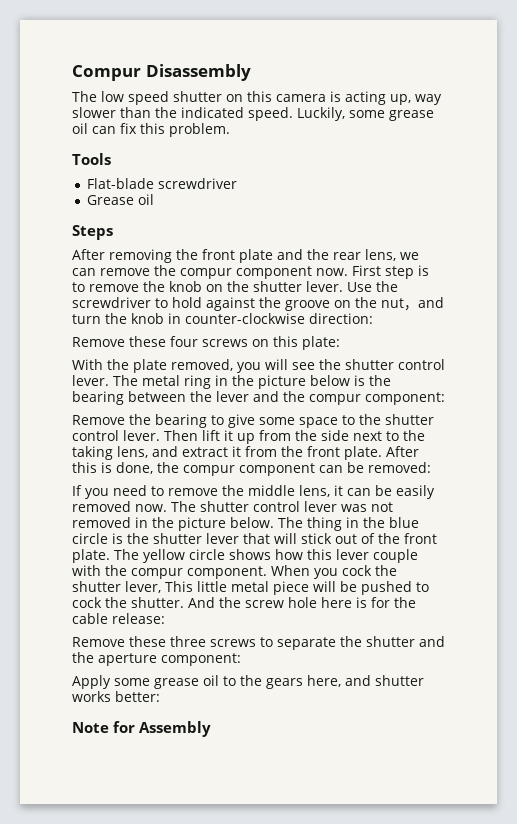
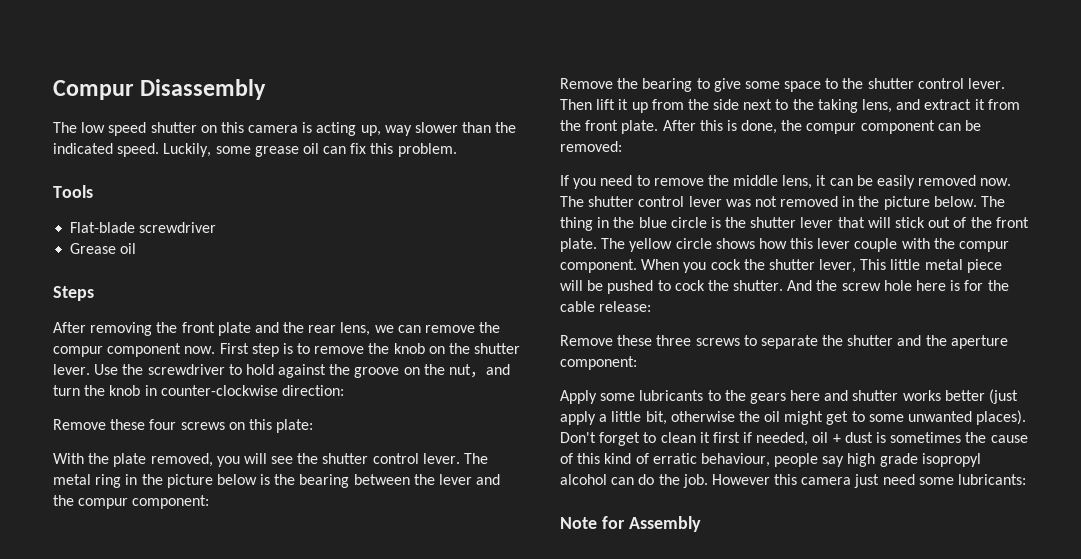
[154,675,219,689] grease oil -> [639,390,704,401] lubricants
[307,675,341,687] here, -> [790,390,821,401] here
[115,691,160,702] better: -> [944,389,1019,404] [560,410,1027,425] [560,432,1028,446] [560,453,981,467] [560,474,1027,488] better (just apply a little bit, otherwise the oil might get to some unwanted places). Don't forget to clean it first if needed, oil + dust is sometimes the cause of this kind of erratic behaviour, people say high grade isopropyl alcohol can do the job. However this camera just need some lubricants:

